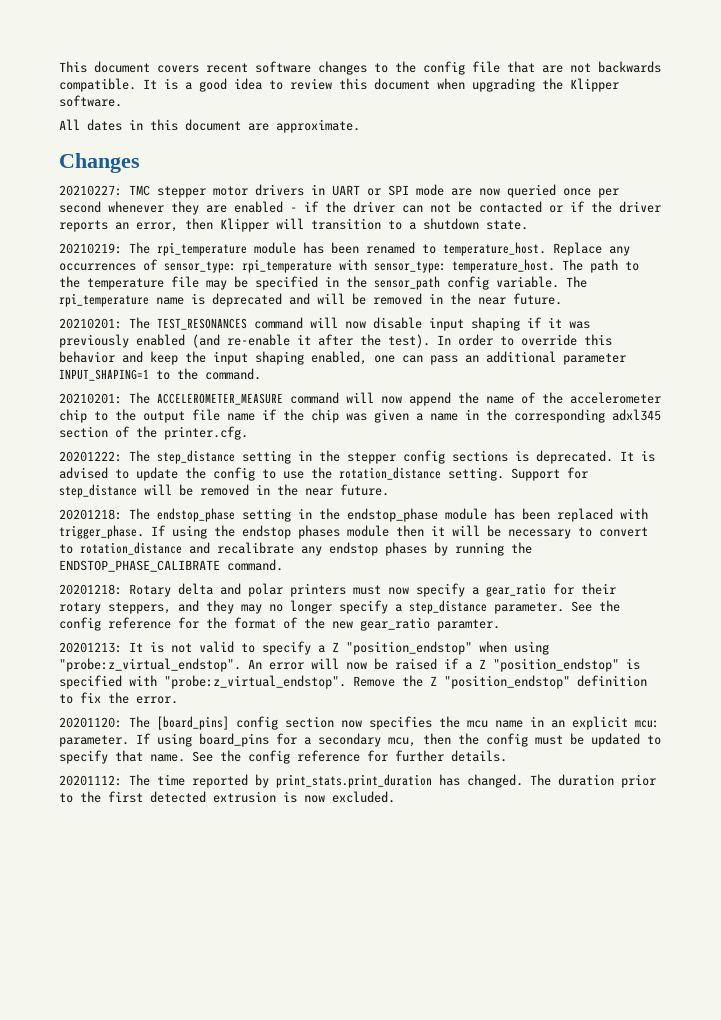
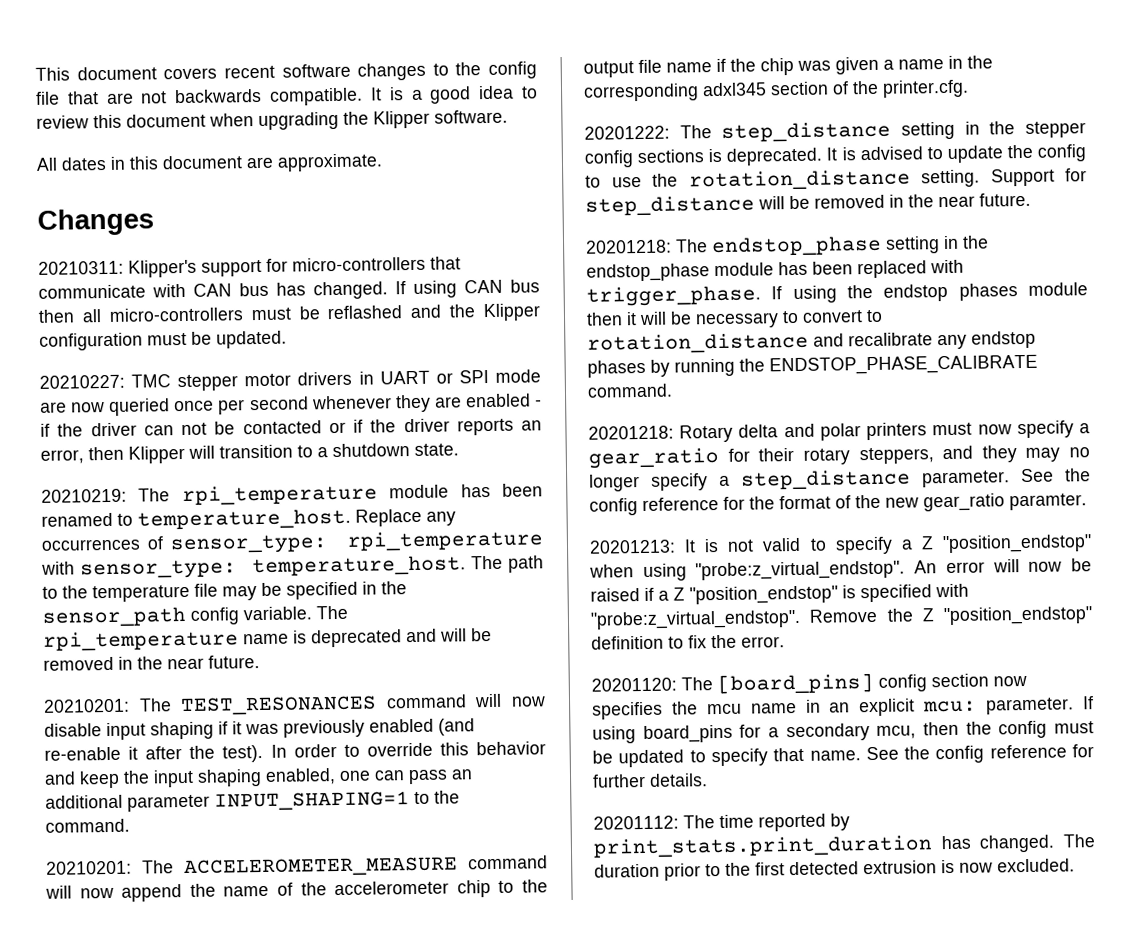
(140, 163) none -> [38,256,461,278] [38,279,540,300] [38,303,541,323] [39,330,287,351] // 20210311: Klipper's support for micro-controllers that communicate with CAN bus has changed. If using CAN bus then all micro-controllers must be reflashed and the Klipper configuration must be updated.

